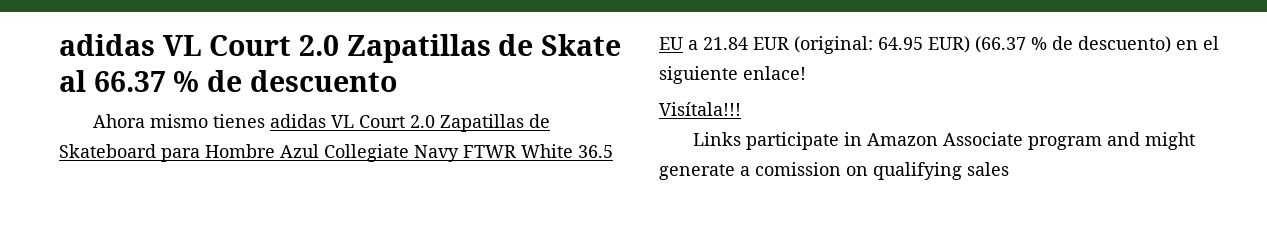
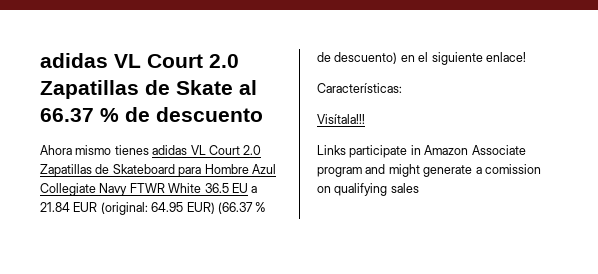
(806, 73) none -> [317,83,402,93] // Características:

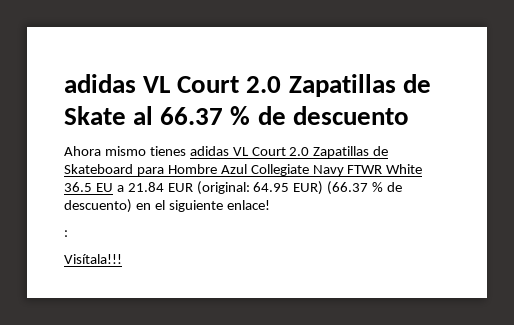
[317,83,402,93] Características: -> [64,230,68,237] :
[317,145,526,158] [317,164,541,177] [317,183,419,196] // Links participate in Amazon Associate program and might generate a comission on qualifying sales -> (122, 259) none

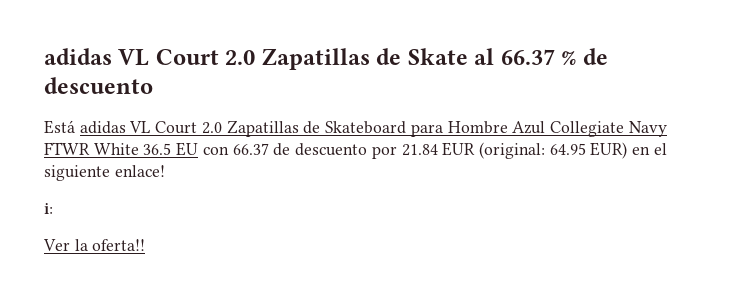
[64,146,186,156] Ahora mismo tienes -> [44,120,75,134] Está
[116,185,124,192] a -> [202,143,397,159] con 66.37 de descuento por
[327,181,403,195] [64,199,132,213] (66.37 % de descuento) -> (628, 150) none
[64,230,68,237] [64,254,122,264] : // Visítala!!! -> [44,203,53,214] [43,239,146,251] ℹ: // Ver la oferta!!

